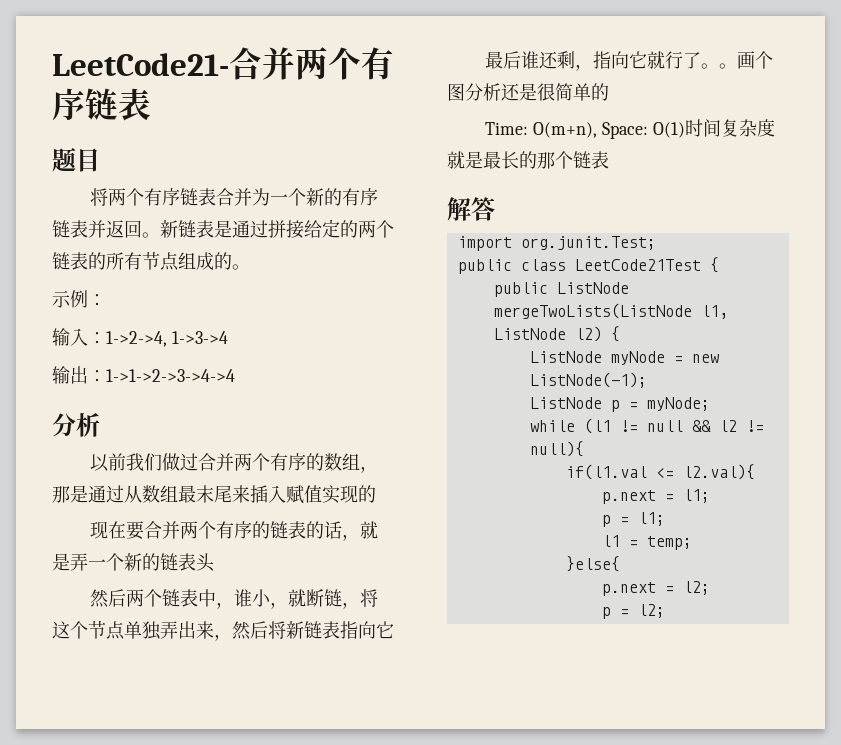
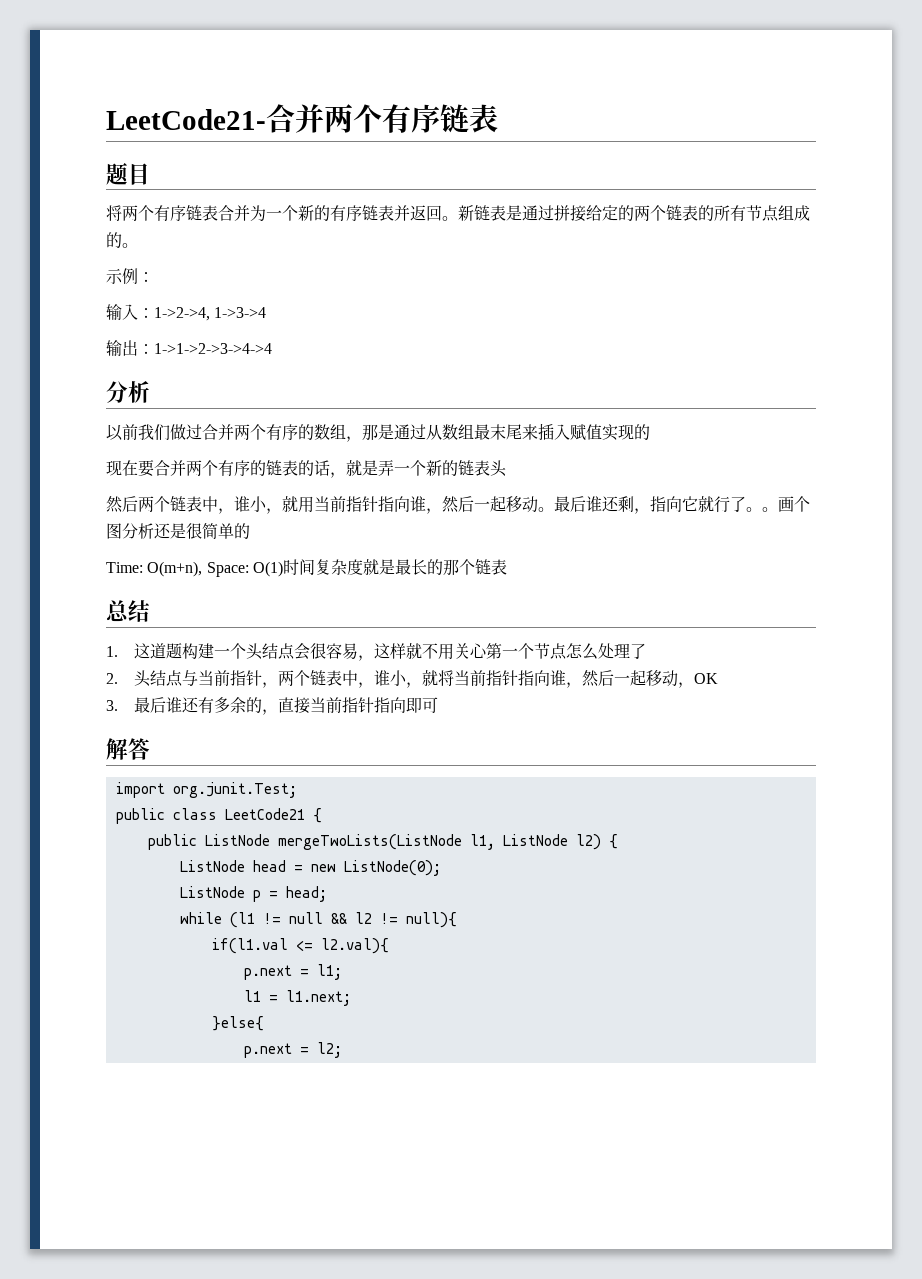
[306,589,379,609] [52,621,394,641] 断链，将这个节点单独弄出来，然后将新链表指向它 // -> [298,496,554,514] 用当前指针指向谁，然后一起移动。
(609, 160) none -> [106,600,150,622] [106,643,647,661] [106,670,719,688] [106,697,439,715] // 总结 // 1.这道题构建一个头结点会很容易，这样就不用关心第一个节点怎么处理了 // 2.头结点与当前指针，两个链表中，谁小，就将当前指针指向谁，然后一起移动，OK // 3.最后谁还有多余的，直接当前指针指向即可
[574,259,701,271] LeetCode21Test -> [224,808,305,820] LeetCode21
[610,351,665,365] myNode -> [252,860,286,872] head
[529,372,647,388] ListNode(-1); -> [343,860,441,876] ListNode(0);
[646,397,710,411] myNode; -> [285,886,327,902] head;
[601,512,665,527] // p = l1; -> (342, 972) none
[646,536,692,550] temp; -> [285,990,351,1006] l1.next;
[601,604,665,619] // p = l2; -> (342, 1050) none

